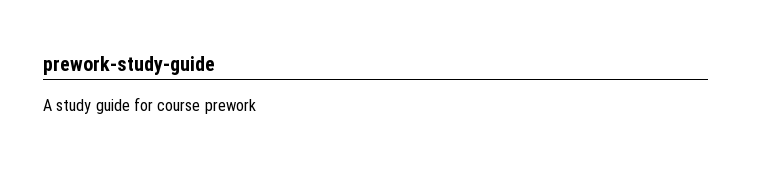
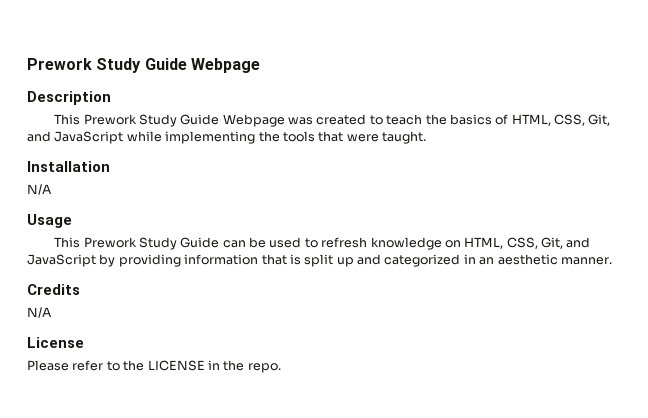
[43,56,215,75] [43,97,256,114] prework-study-guide // A study guide for course prework -> [27,58,260,73] [27,91,111,105] [54,114,611,127] [27,131,426,144] [27,161,110,172] [27,184,52,195] [27,214,72,228] [54,237,591,250] [27,254,612,267] [27,284,80,295] [27,307,52,318] [27,337,84,348] [27,360,281,373] Prework Study Guide Webpage // Description // This Prework Study Guide Webpage was created to teach the basics of HTML, CSS, Git, and JavaScript while implementing the tools that were taught. // Installation // N/A // Usage // This Prework Study Guide can be used to refresh knowledge on HTML, CSS, Git, and JavaScript by providing information that is split up and categorized in an aesthetic manner. // Credits // N/A // License // Please refer to the LICENSE in the repo.

